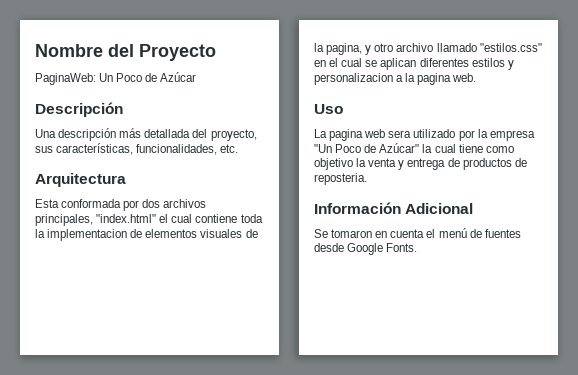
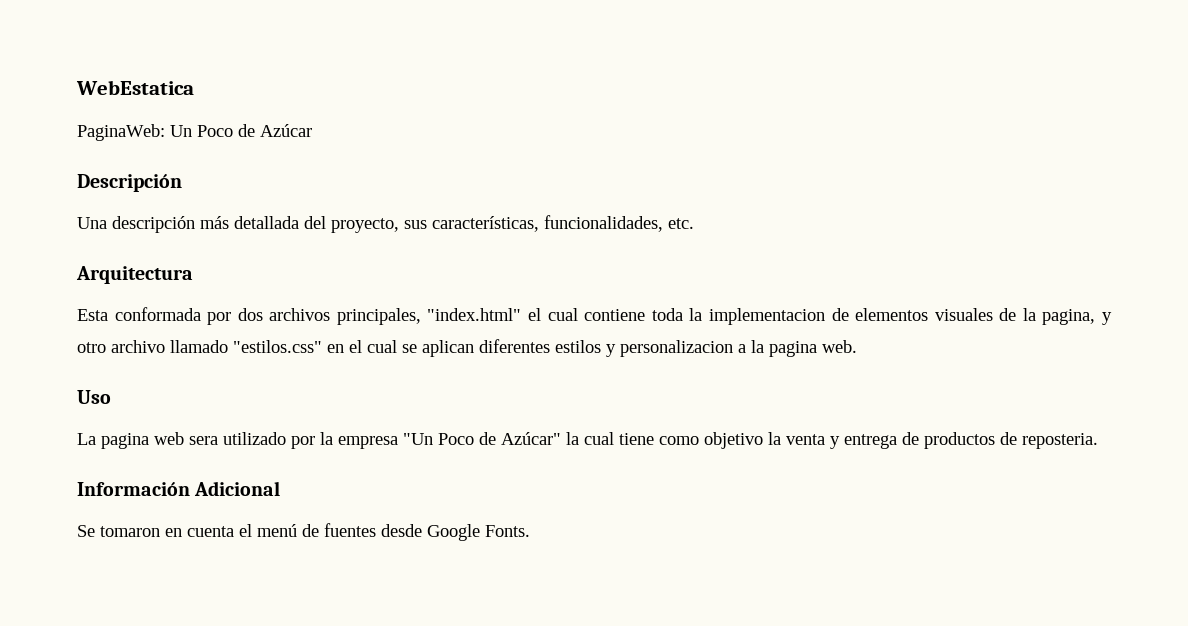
[35,44,216,61] Nombre del Proyecto -> [76,80,194,95] WebEstatica

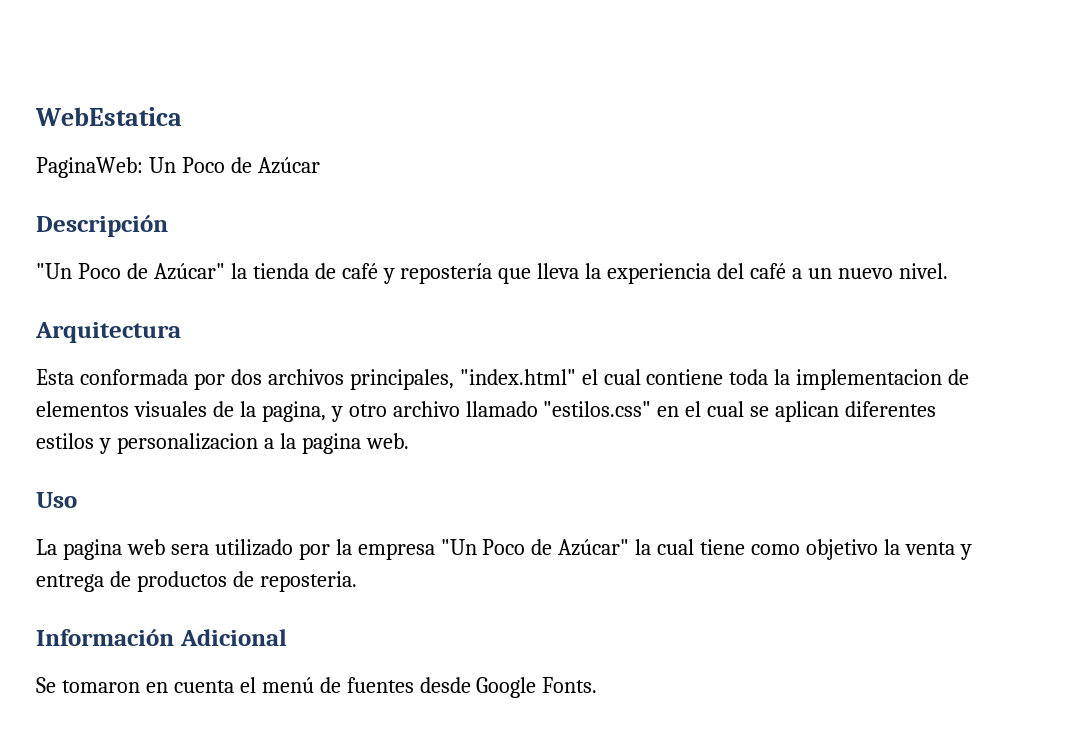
[77,215,694,233] Una descripción más detallada del proyecto, sus características, funcionalidades, etc. -> [36,263,948,284] "Un Poco de Azúcar" la tienda de café y repostería que lleva la experiencia del café a un nuevo nivel.

